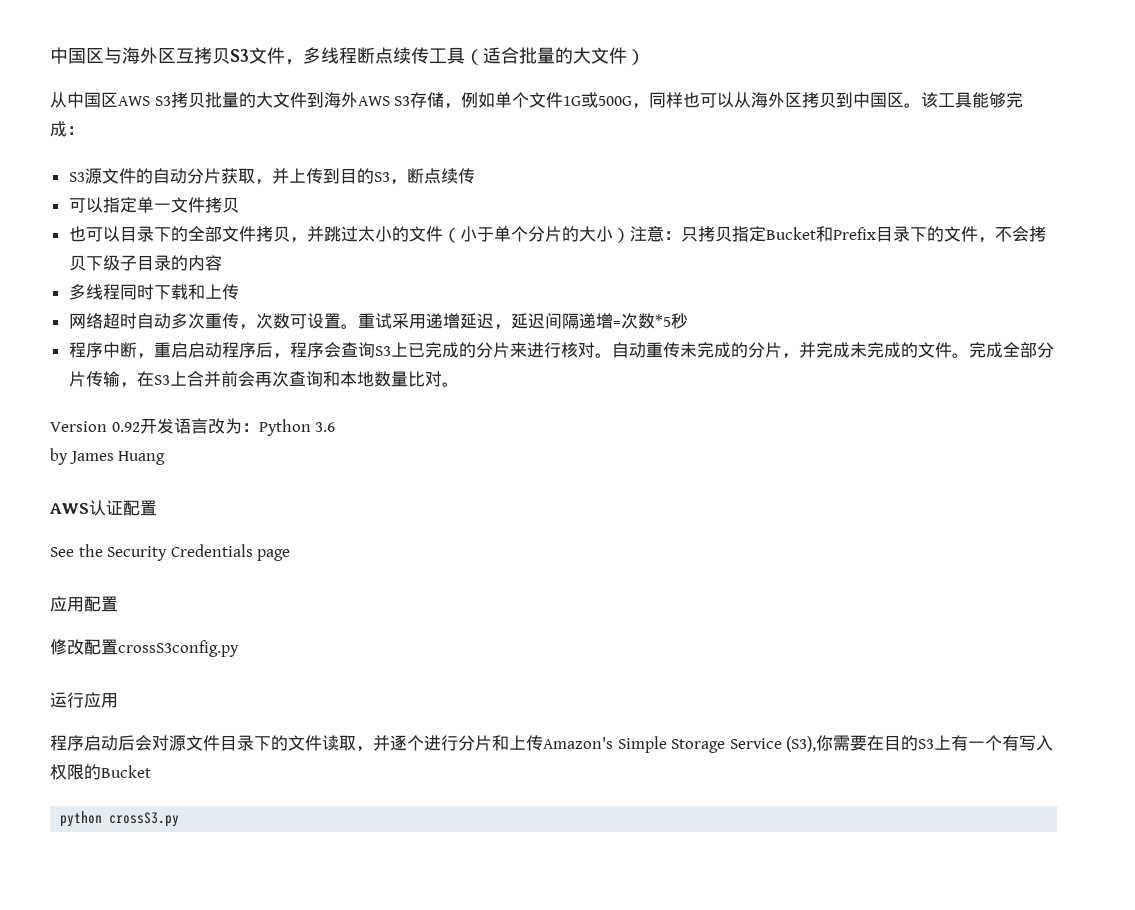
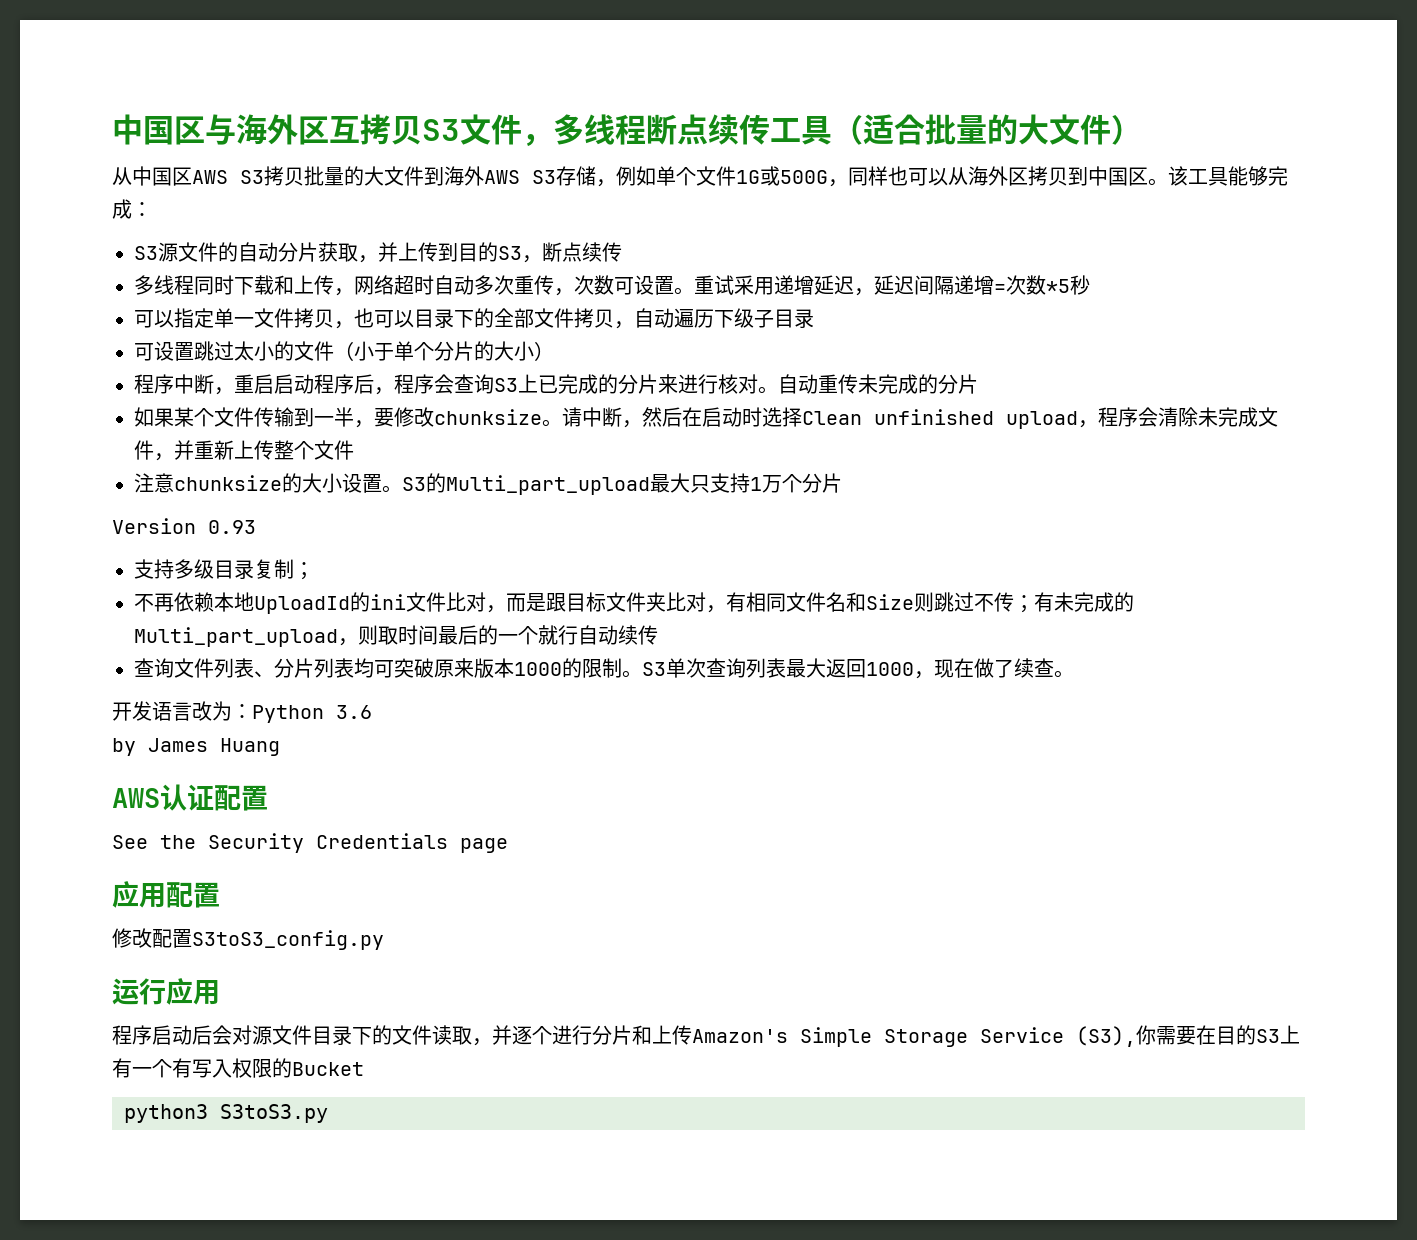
[68,197,239,213] [68,226,1046,243] [68,255,222,271] // 可以指定单一文件拷贝 // 也可以目录下的全部文件拷贝，并跳过太小的文件（小于单个分片的大小）注意：只拷贝指定Bucket和Prefix目录下的文件，不会拷贝下级子目录的内容 -> (622, 252) none
(239, 292) // -> [334,288,354,296] ，
(688, 321) none -> [134,308,814,329] [134,341,554,361] // 可以指定单一文件拷贝，也可以目录下的全部文件拷贝，自动遍历下级子目录 // 可设置跳过太小的文件（小于单个分片的大小）
[781,342,1054,359] [68,371,442,388] ，并完成未完成的文件。完成全部分片传输，在S3上合并前会再次查询和本地数量比对 -> [134,407,1278,429] [134,440,354,461] [134,473,842,495] [112,518,256,534] [134,559,314,580] [134,592,1134,614] [134,625,658,647] [134,658,1054,679] // 如果某个文件传输到一半，要修改chunksize。请中断，然后在启动时选择Clean unfinished upload，程序会清除未完成文件，并重新上传整个文件 // 注意chunksize的大小设置。S3的Multi_part_upload最大只支持1万个分片 // Version 0.93 // 支持多级目录复制； // 不再依赖本地UploadId的ini文件比对，而是跟目标文件夹比对，有相同文件名和Size则跳过不传；有未完成的Multi_part_upload，则取时间最后的一个就行自动续传 // 查询文件列表、分片列表均可突破原来版本1000的限制。S3单次查询列表最大返回1000，现在做了续查
[50,421,140,432] Version 0.92 -> (1074, 674) none
[118,640,239,657] crossS3config.py -> [192,930,384,950] S3toS3_config.py
[60,811,180,827] python crossS3.py -> [124,1104,328,1123] python3 S3toS3.py

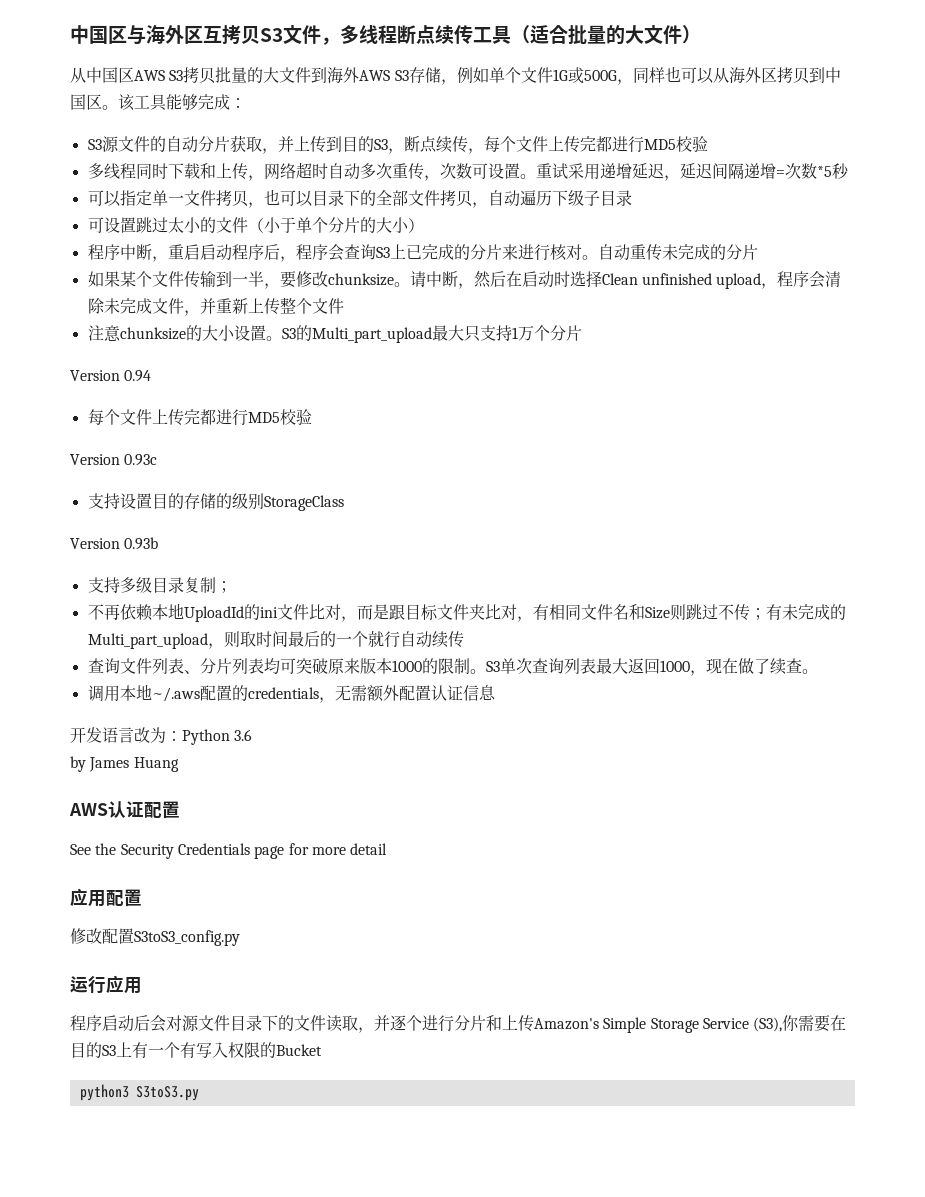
(622, 252) none -> [467,136,708,154] ，每个文件上传完都进行MD5校验
[208,520,256,534] 0.93 -> [124,370,152,382] [87,409,312,426] [70,454,158,466] [87,493,344,511] [70,537,159,550] 0.94 // 每个文件上传完都进行MD5校验 // Version 0.93c // 支持设置目的存储的级别StorageClass // Version 0.93b
(1074, 674) none -> [87,684,496,703] // 调用本地~/.aws配置的credentials，无需额外配置认证信息
(508, 845) none -> [288,843,388,855] for more detail

